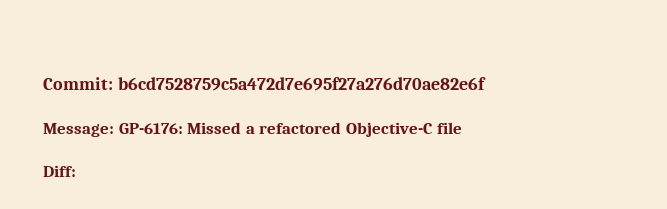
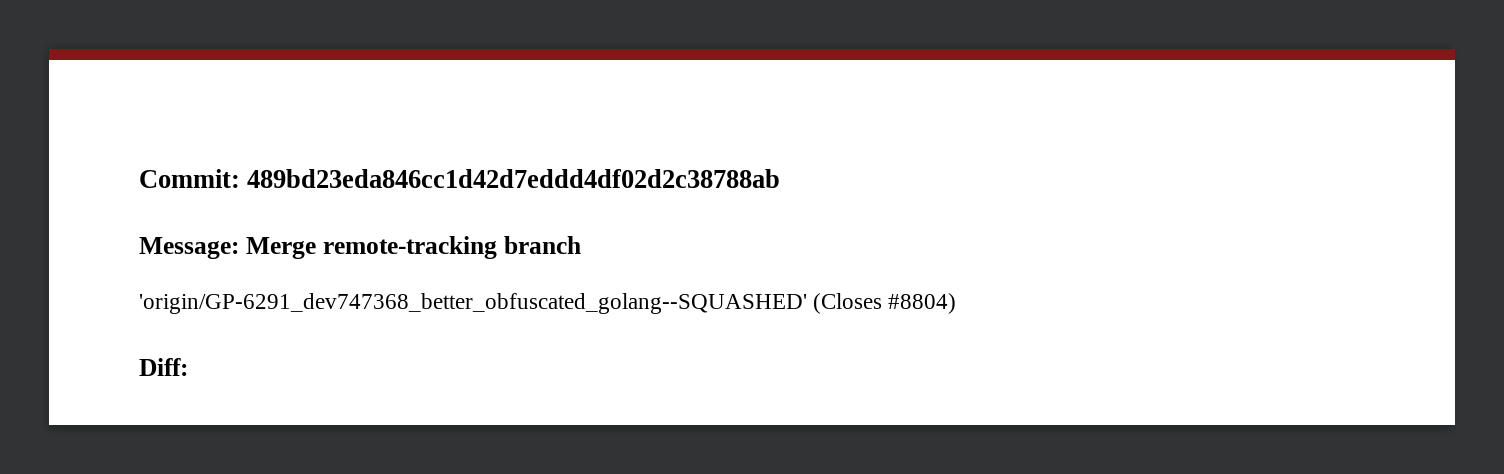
[117,77,486,91] b6cd7528759c5a472d7e695f27a276d70ae82e6f -> [247,169,781,188] 489bd23eda846cc1d42d7eddd4df02d2c38788ab
[118,122,462,137] GP-6176: Missed a refactored Objective-C file -> [245,236,581,259] [139,293,957,314] Merge remote-tracking branch // 'origin/GP-6291_dev747368_better_obfuscated_golang--SQUASHED' (Closes #8804)

